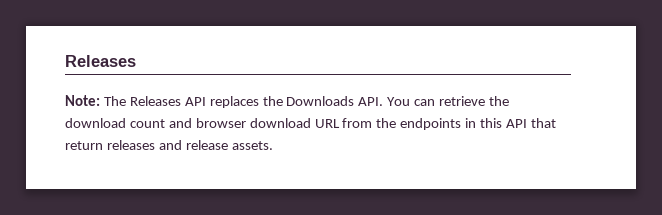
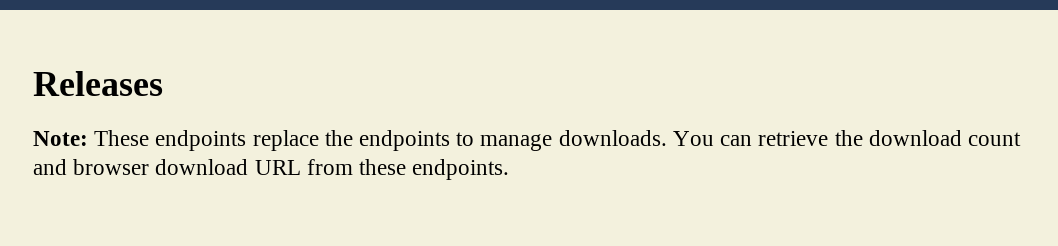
[103,96,384,108] The Releases API replaces the Downloads API. -> [94,130,667,151] These endpoints replace the endpoints to manage downloads.
[376,118,556,130] [65,140,273,150] the endpoints in this API that return releases and release assets. -> [359,159,510,180] these endpoints.

